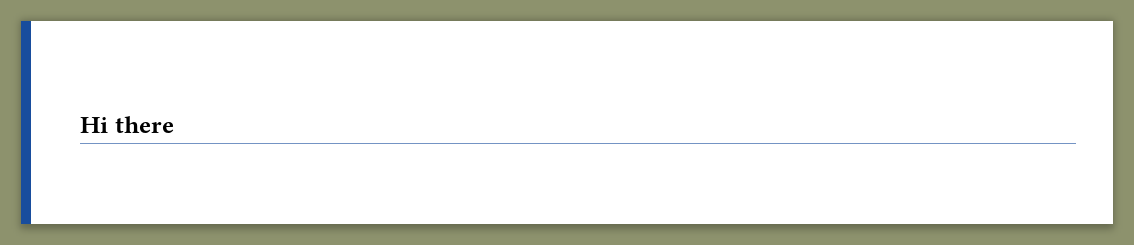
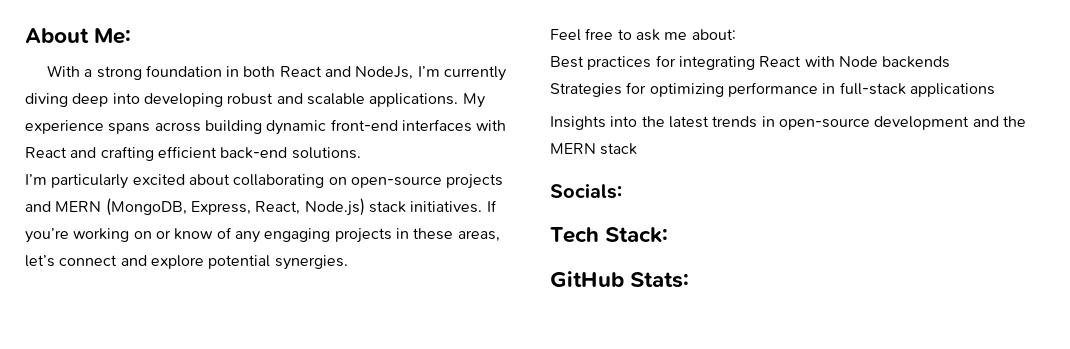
[80,116,174,133] Hi there -> [25,28,132,44] [46,65,507,81] [25,93,485,108] [25,119,507,135] [25,146,361,161] [25,174,504,189] [25,198,497,216] [25,227,500,243] [25,255,348,270] [550,28,736,41] [550,55,951,70] [550,82,995,97] [550,116,1026,130] [550,143,638,155] [550,183,622,199] [550,227,669,243] [550,271,690,288] About Me: // With a strong foundation in both React and NodeJs, I’m currently diving deep into developing robust and scalable applications. My experience spans across building dynamic front-end interfaces with React and crafting efficient back-end solutions. // I’m particularly excited about collaborating on open-source projects and MERN (MongoDB, Express, React, Node.js) stack initiatives. If you’re working on or know of any engaging projects in these areas, let’s connect and explore potential synergies. // Feel free to ask me about: // Best practices for integrating React with Node backends // Strategies for optimizing performance in full-stack applications // Insights into the latest trends in open-source development and the MERN stack // Socials: // Tech Stack: // GitHub Stats:

